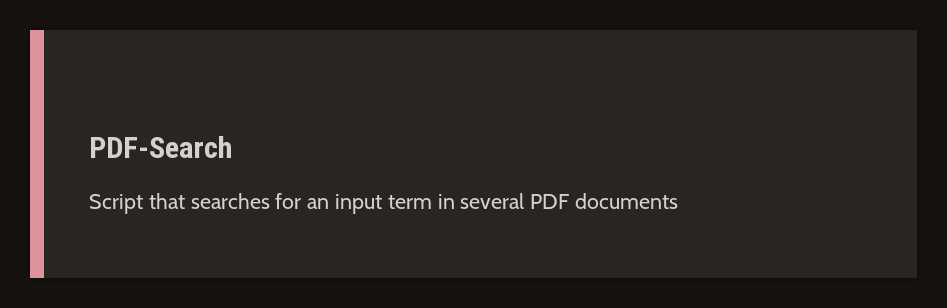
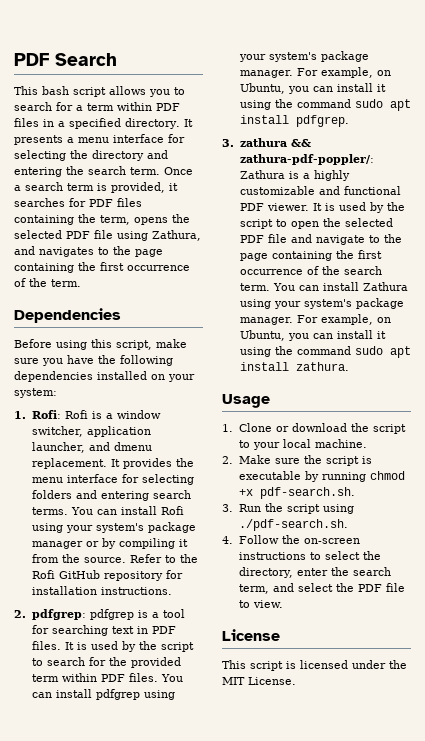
[89,136,232,158] [89,193,679,214] PDF-Search // Script that searches for an input term in several PDF documents -> [14,53,117,66] [14,86,185,97] [14,102,180,111] [14,118,193,129] [14,134,185,145] [14,150,168,161] [14,166,193,177] [14,182,178,193] [14,198,142,207] [14,214,190,225] [14,230,201,241] [14,246,163,257] [14,262,190,273] [14,278,81,287] [14,308,121,323] [14,339,187,350] [14,355,173,366] [14,371,195,382] [14,388,57,398] [14,410,161,419] [31,426,152,437] [31,442,153,453] [31,458,194,469] [31,474,194,485] [31,490,191,501] [31,506,184,515] [31,522,196,533] [31,538,188,549] [31,554,198,563] [31,570,183,581] [31,586,172,595] [14,609,185,620] [31,625,176,636] [31,641,194,652] [31,657,181,668] [31,673,183,682] [31,689,175,700] [238,51,369,62] [239,67,392,78] [239,83,386,94] [239,99,411,111] [239,115,349,127] [222,138,311,147] [239,154,374,165] [239,170,350,181] [239,186,401,195] [239,202,406,213] [239,218,393,229] [239,234,402,245] [239,250,382,261] [239,266,382,275] [239,282,408,291] [239,298,404,309] [239,314,392,325] [239,330,386,341] [239,346,411,358] [239,362,349,371] [222,394,270,408] [222,423,406,434] [238,439,367,450] [222,455,372,466] [238,471,405,482] [238,487,355,499] [222,503,354,514] [238,519,348,531] [222,535,360,544] [238,551,381,560] [238,567,392,578] [238,583,405,594] [238,600,284,608] [222,629,280,641] [222,660,407,671] [222,677,296,685] PDF Search // This bash script allows you to search for a term within PDF files in a specified directory. It presents a menu interface for selecting the directory and entering the search term. Once a search term is provided, it searches for PDF files containing the term, opens the selected PDF file using Zathura, and navigates to the page containing the first occurrence of the term. // Dependencies // Before using this script, make sure you have the following dependencies installed on your system: // 1. Rofi: Rofi is a window switcher, application launcher, and dmenu replacement. It provides the menu interface for selecting folders and entering search terms. You can install Rofi using your system's package manager or by compiling it from the source. Refer to the Rofi GitHub repository for installation instructions. // 2. pdfgrep: pdfgrep is a tool for searching text in PDF files. It is used by the script to search for the provided term within PDF files. You can install pdfgrep using your system's package manager. For example, on Ubuntu, you can install it using the command sudo apt install pdfgrep. // 3. zathura && zathura-pdf-poppler/: Zathura is a highly customizable and functional PDF viewer. It is used by the script to open the selected PDF file and navigate to the page containing the first occurrence of the search term. You can install Zathura using your system's package manager. For example, on Ubuntu, you can install it using the command sudo apt install zathura. // Usage // 1. Clone or download the script to your local machine. // 2. Make sure the script is executable by running chmod +x pdf-search.sh. // 3. Run the script using ./pdf-search.sh. // 4. Follow the on-screen instructions to select the directory, enter the search term, and select the PDF file to view. // License // This script is licensed under the MIT License.

